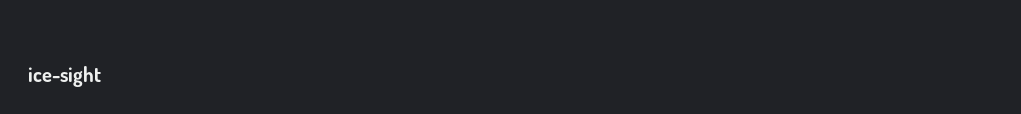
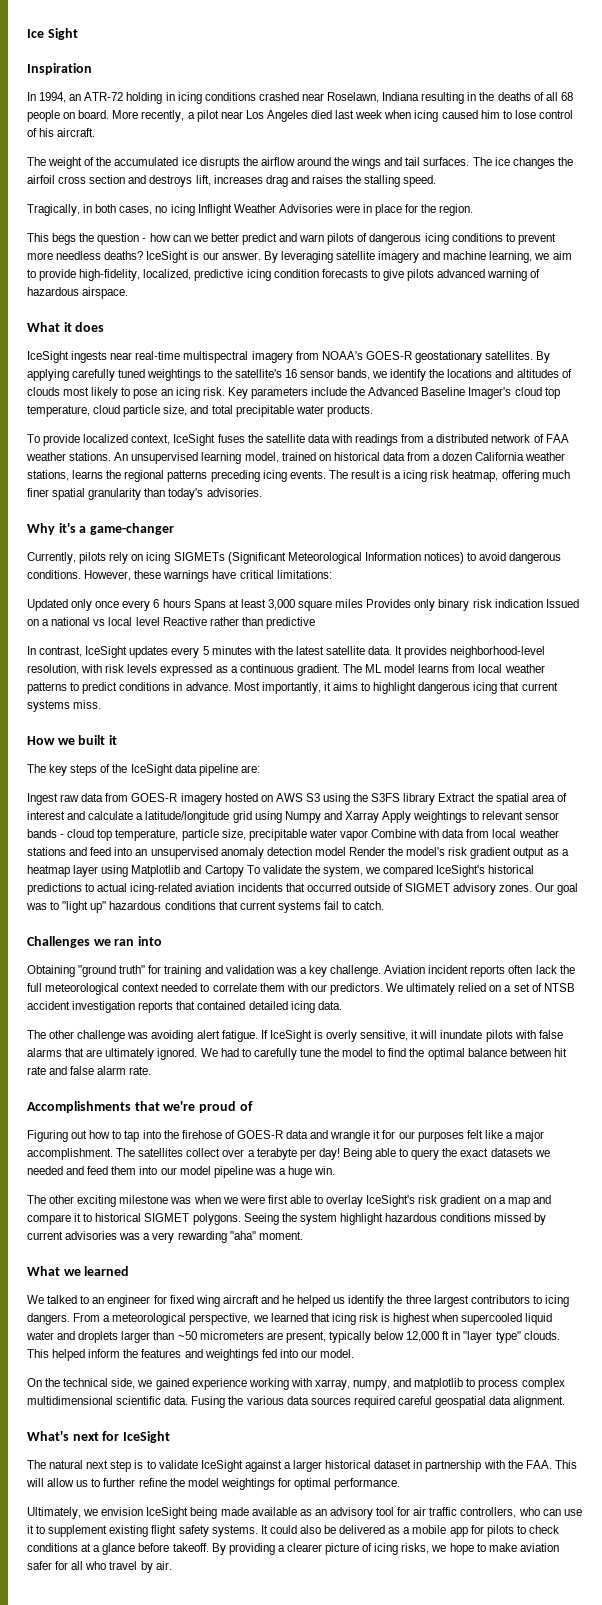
[28,66,101,87] ice-sight -> [27,28,78,40] [27,63,92,75] [27,92,573,104] [27,110,573,122] [27,128,96,137] [27,157,573,169] [27,175,437,187] [27,204,474,216] [27,233,556,245] [27,251,572,263] [27,269,541,281] [27,287,129,299] [27,322,105,332] [27,351,551,363] [27,369,572,381] [27,387,560,399] [27,405,373,417] [27,434,569,446] [26,452,566,464] [27,470,570,482] [27,488,262,500] [27,523,174,535] [27,552,562,564] [27,570,332,582] [27,599,579,611] [27,617,315,629] [27,646,546,658] [27,664,545,676] [27,682,558,694] [27,700,102,712] [27,735,117,745] [27,764,260,776] [27,793,567,805] [27,811,560,823] [27,829,559,841] [27,847,569,859] [27,865,535,877] [27,883,579,895] [26,901,385,913] [27,936,162,948] [27,965,575,977] [27,983,575,995] [27,1001,342,1013] [27,1030,563,1042] [27,1048,567,1060] [27,1066,152,1075] [27,1101,253,1113] [27,1130,545,1142] [27,1148,550,1160] [27,1166,336,1178] [27,1195,551,1207] [27,1213,547,1225] [27,1231,303,1243] [27,1266,130,1276] [27,1295,569,1307] [27,1313,553,1325] [26,1331,560,1343] [27,1349,355,1361] [27,1378,565,1390] [27,1396,566,1408] [27,1431,170,1443] [27,1460,577,1472] [26,1478,401,1490] [27,1507,582,1519] [27,1525,559,1537] [27,1543,559,1555] [27,1561,172,1573] Ice Sight // Inspiration // In 1994, an ATR-72 holding in icing conditions crashed near Roselawn, Indiana resulting in the deaths of all 68 people on board. More recently, a pilot near Los Angeles died last week when icing caused him to lose control of his aircraft. // The weight of the accumulated ice disrupts the airflow around the wings and tail surfaces. The ice changes the airfoil cross section and destroys lift, increases drag and raises the stalling speed. // Tragically, in both cases, no icing Inflight Weather Advisories were in place for the region. // This begs the question - how can we better predict and warn pilots of dangerous icing conditions to prevent more needless deaths? IceSight is our answer. By leveraging satellite imagery and machine learning, we aim to provide high-fidelity, localized, predictive icing condition forecasts to give pilots advanced warning of hazardous airspace. // What it does // IceSight ingests near real-time multispectral imagery from NOAA's GOES-R geostationary satellites. By applying carefully tuned weightings to the satellite's 16 sensor bands, we identify the locations and altitudes of clouds most likely to pose an icing risk. Key parameters include the Advanced Baseline Imager's cloud top temperature, cloud particle size, and total precipitable water products. // To provide localized context, IceSight fuses the satellite data with readings from a distributed network of FAA weather stations. An unsupervised learning model, trained on historical data from a dozen California weather stations, learns the regional patterns preceding icing events. The result is a icing risk heatmap, offering much finer spatial granularity than today's advisories. // Why it's a game-changer // Currently, pilots rely on icing SIGMETs (Significant Meteorological Information notices) to avoid dangerous conditions. However, these warnings have critical limitations: // Updated only once every 6 hours Spans at least 3,000 square miles Provides only binary risk indication Issued on a national vs local level Reactive rather than predictive // In contrast, IceSight updates every 5 minutes with the latest satellite data. It provides neighborhood-level resolution, with risk levels expressed as a continuous gradient. The ML model learns from local weather patterns to predict conditions in advance. Most importantly, it aims to highlight dangerous icing that current systems miss. // How we built it // The key steps of the IceSight data pipeline are: // Ingest raw data from GOES-R imagery hosted on AWS S3 using the S3FS library Extract the spatial area of interest and calculate a latitude/longitude grid using Numpy and Xarray Apply weightings to relevant sensor bands - cloud top temperature, particle size, precipitable water vapor Combine with data from local weather stations and feed into an unsupervised anomaly detection model Render the model's risk gradient output as a heatmap layer using Matplotlib and Cartopy To validate the system, we compared IceSight's historical predictions to actual icing-related aviation incidents that occurred outside of SIGMET advisory zones. Our goal was to "light up" hazardous conditions that current systems fail to catch. // Challenges we ran into // Obtaining "ground truth" for training and validation was a key challenge. Aviation incident reports often lack the full meteorological context needed to correlate them with our predictors. We ultimately relied on a set of NTSB accident investigation reports that contained detailed icing data. // The other challenge was avoiding alert fatigue. If IceSight is overly sensitive, it will inundate pilots with false alarms that are ultimately ignored. We had to carefully tune the model to find the optimal balance between hit rate and false alarm rate. // Accomplishments that we're proud of // Figuring out how to tap into the firehose of GOES-R data and wrangle it for our purposes felt like a major accomplishment. The satellites collect over a terabyte per day! Being able to query the exact datasets we needed and feed them into our model pipeline was a huge win. // The other exciting milestone was when we were first able to overlay IceSight's risk gradient on a map and compare it to historical SIGMET polygons. Seeing the system highlight hazardous conditions missed by current advisories was a very rewarding "aha" moment. // What we learned // We talked to an engineer for fixed wing aircraft and he helped us identify the three largest contributors to icing dangers. From a meteorological perspective, we learned that icing risk is highest when supercooled liquid water and droplets larger than ~50 micrometers are present, typically below 12,000 ft in "layer type" clouds. This helped inform the features and weightings fed into our model. // On the technical side, we gained experience working with xarray, numpy, and matplotlib to process complex multidimensional scientific data. Fusing the various data sources required careful geospatial data alignment. // What's next for IceSight // The natural next step is to validate IceSight against a larger historical dataset in partnership with the FAA. This will allow us to further refine the model weightings for optimal performance. // Ultimately, we envision IceSight being made available as an advisory tool for air traffic controllers, who can use it to supplement existing flight safety systems. It could also be delivered as a mobile app for pilots to check conditions at a glance before takeoff. By providing a clearer picture of icing risks, we hope to make aviation safer for all who travel by air.

